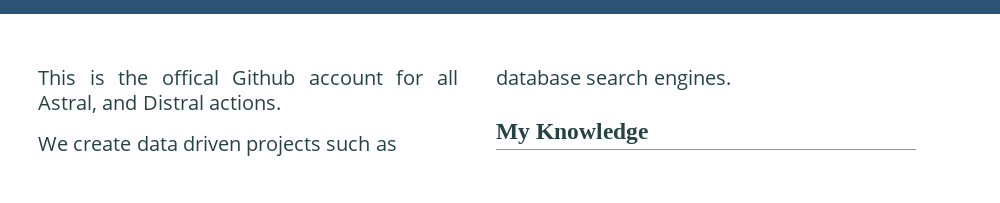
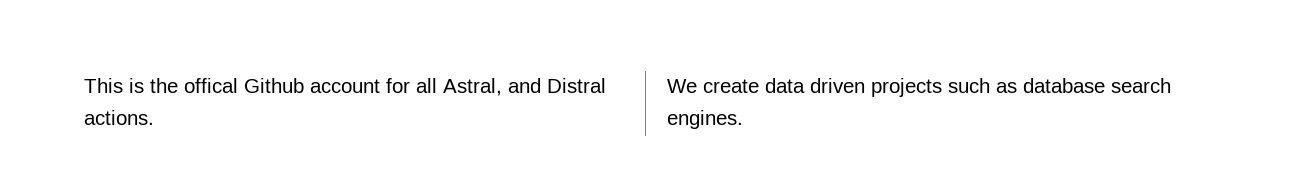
[496,123,649,144] // My Knowledge -> (743, 119) none

